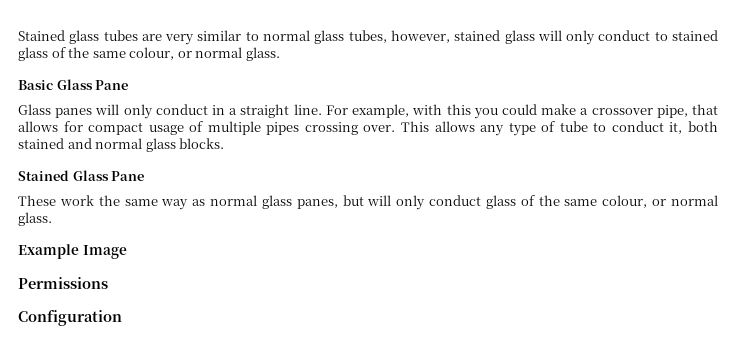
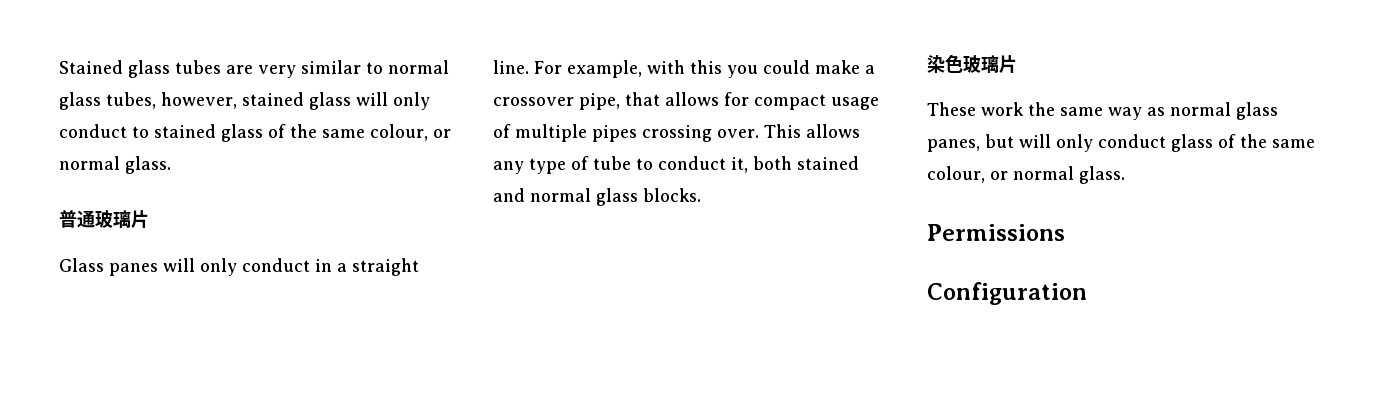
[18,79,129,90] Basic Glass Pane -> [59,210,149,229] 普通玻璃片
[18,170,145,181] Stained Glass Pane -> [927,54,1017,74] 染色玻璃片
[18,244,127,259] // Example Image -> (1125, 175) none

